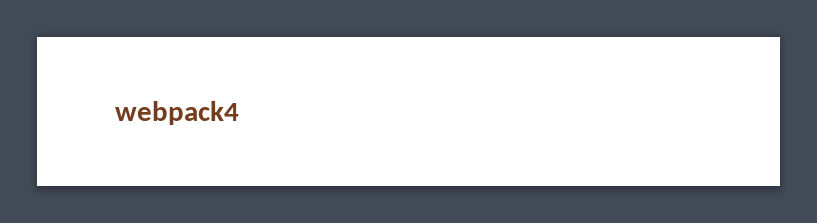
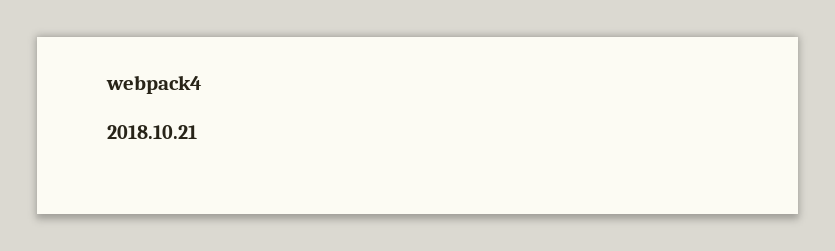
(239, 113) none -> [107,125,197,139] // 2018.10.21

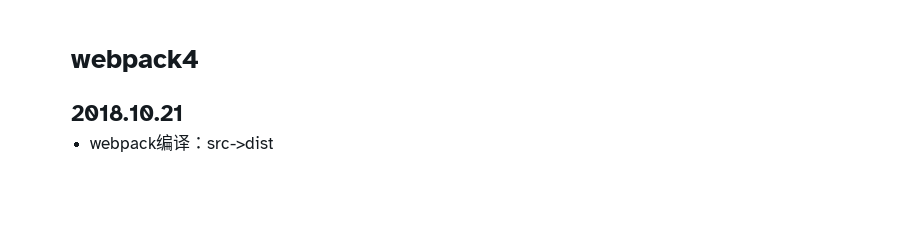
(197, 132) none -> [89,134,274,152] // webpack编译：src->dist

